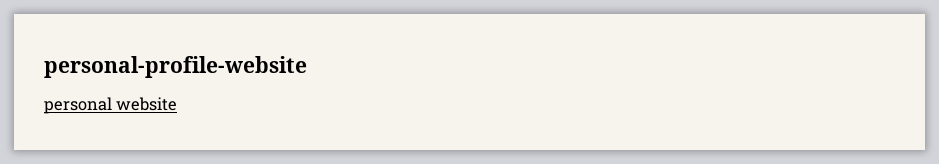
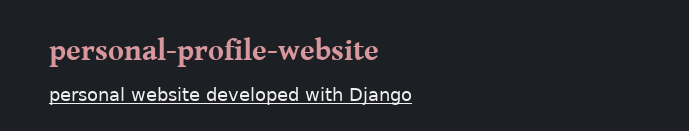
(178, 104) none -> [206,87,412,105] developed with Django

